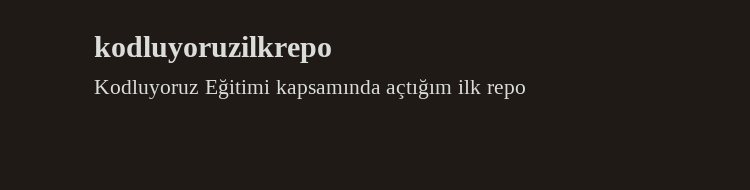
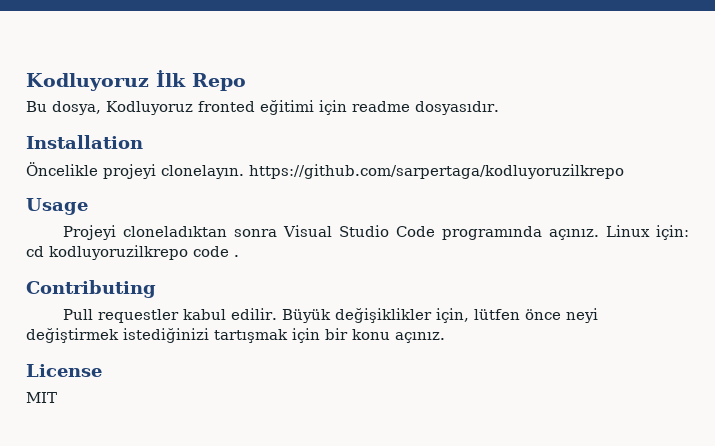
[94,36,332,63] [94,79,527,99] kodluyoruzilkrepo // Kodluyoruz Eğitimi kapsamında açtığım ilk repo -> [26,70,246,91] [26,100,499,115] [26,135,143,149] [26,162,624,179] [26,198,88,215] [63,225,689,240] [26,245,239,260] [26,280,156,298] [63,308,599,323] [26,328,445,343] [26,364,102,377] [26,392,57,403] Kodluyoruz İlk Repo // Bu dosya, Kodluyoruz fronted eğitimi için readme dosyasıdır. // Installation // Öncelikle projeyi clonelayın. https://github.com/sarpertaga/kodluyoruzilkrepo // Usage // Projeyi cloneladıktan sonra Visual Studio Code programında açınız. Linux için: cd kodluyoruzilkrepo code . // Contributing // Pull requestler kabul edilir. Büyük değişiklikler için, lütfen önce neyi değiştirmek istediğinizi tartışmak için bir konu açınız. // License // MIT

